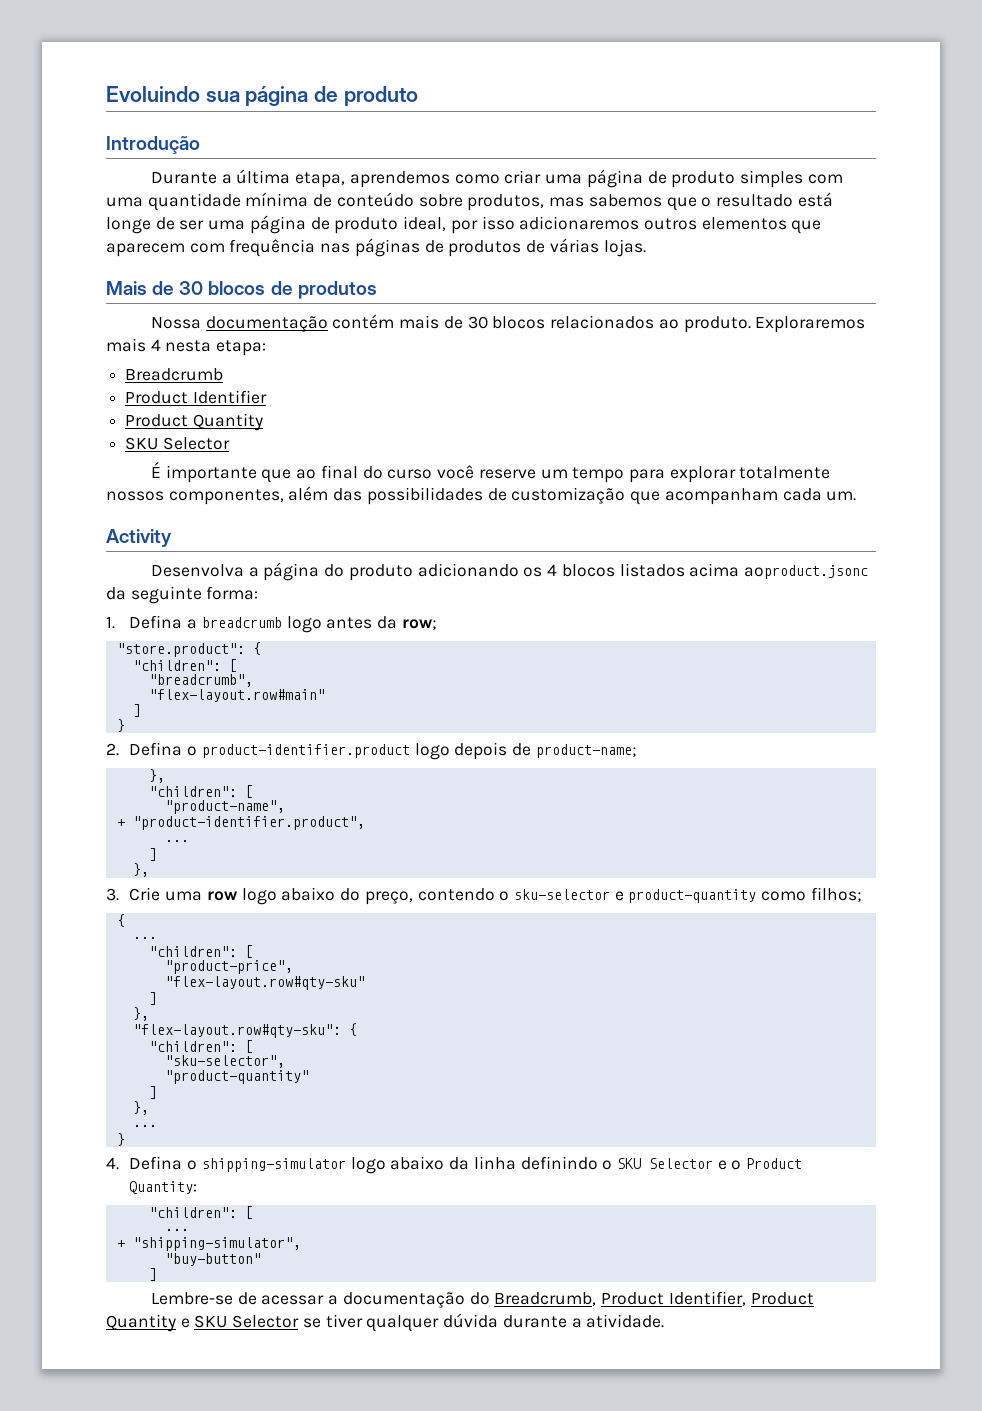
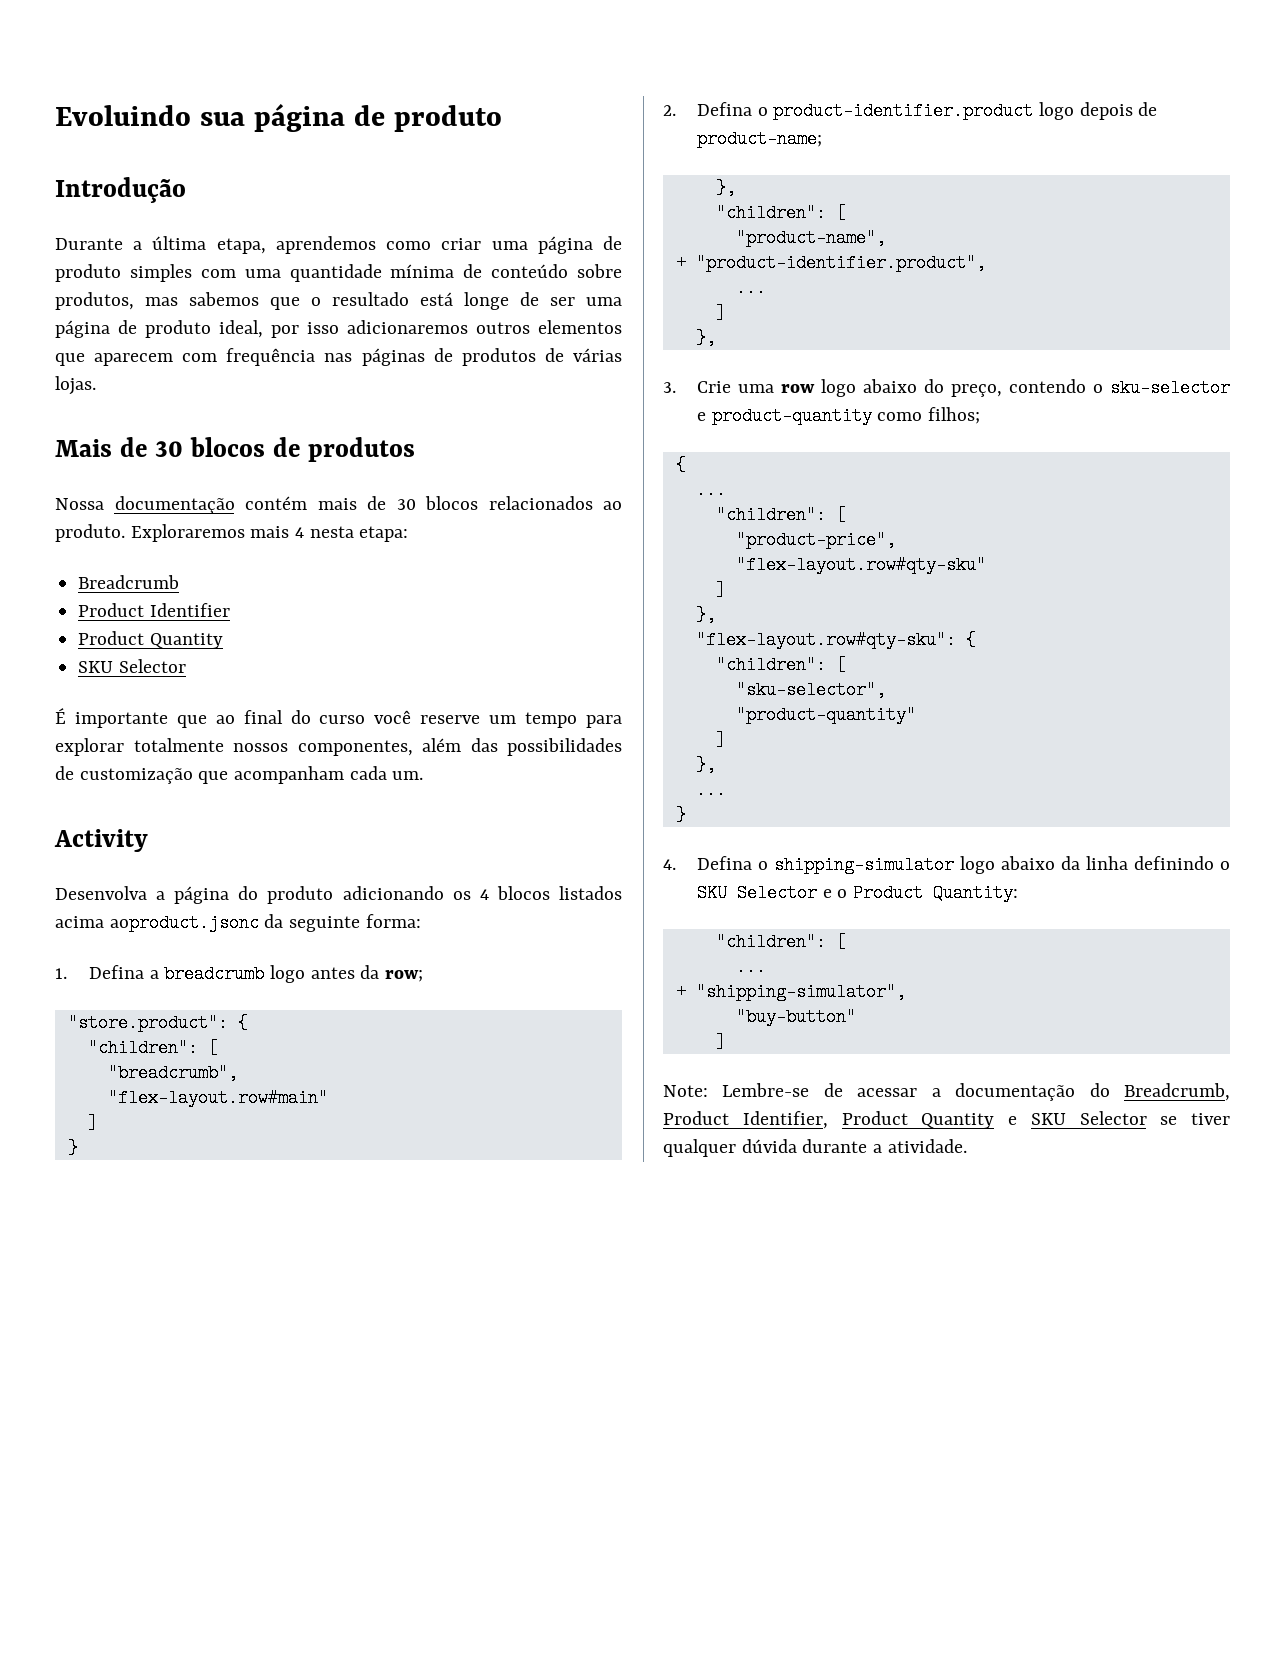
(157, 1274) none -> [663,1085,708,1097] Note:

